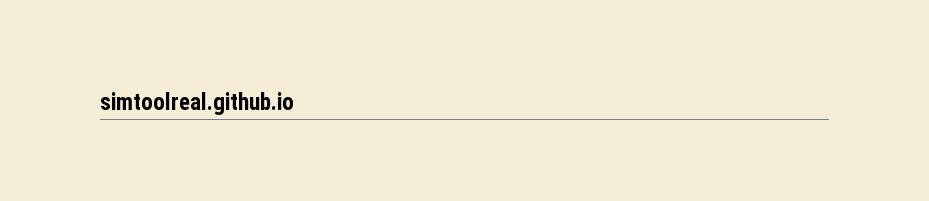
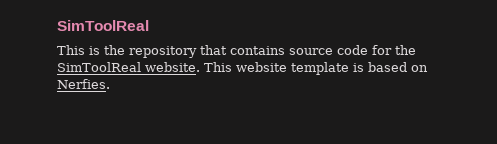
[100,92,294,115] simtoolreal.github.io -> [57,20,149,31] [57,45,416,58] [57,62,428,75] [57,79,110,89] SimToolReal // This is the repository that contains source code for the SimToolReal website. This website template is based on Nerfies.

